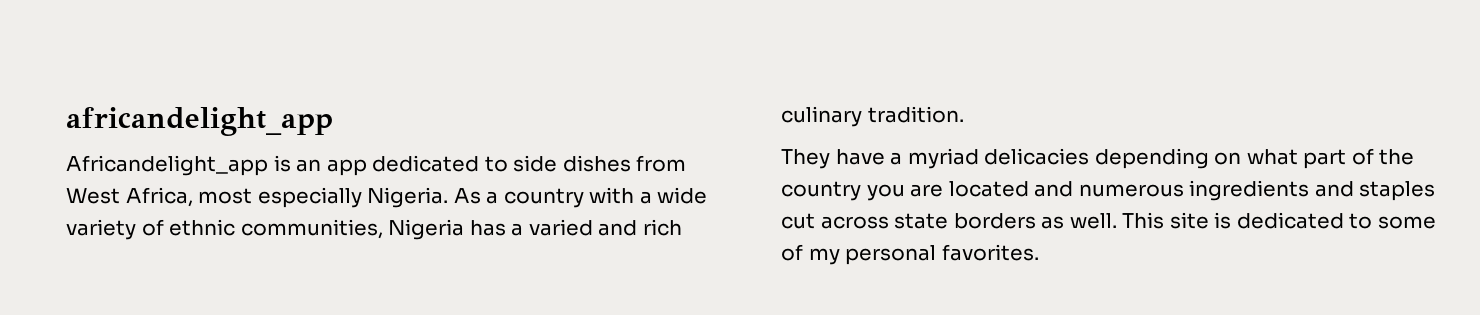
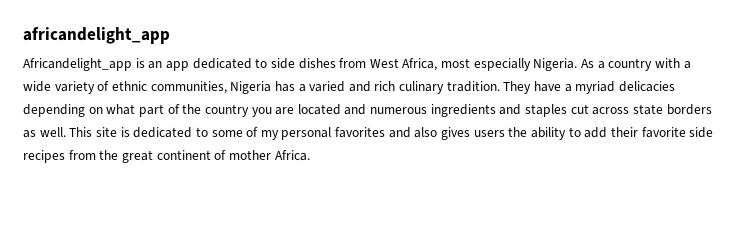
(964, 114) // -> (500, 86) none
[941,244,1039,261] favorites. -> [335,127,714,140] [23,150,310,163] favorites and also gives users the ability to add their favorite side recipes from the great continent of mother Africa.

